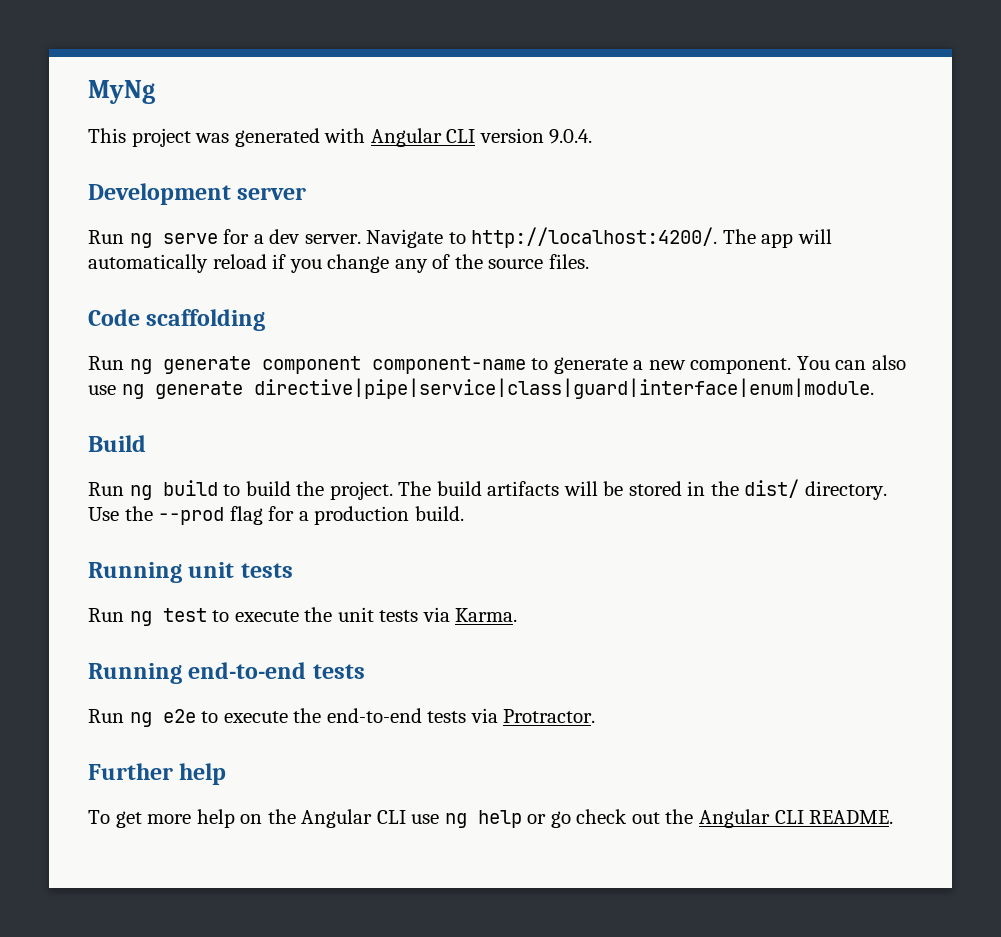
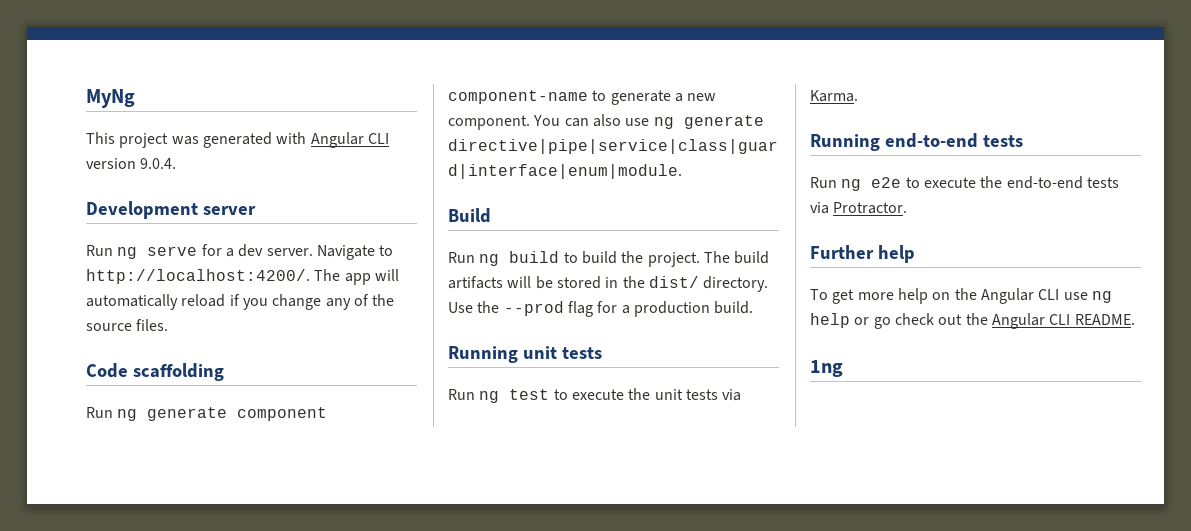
(894, 817) none -> [810,360,843,377] // 1ng

